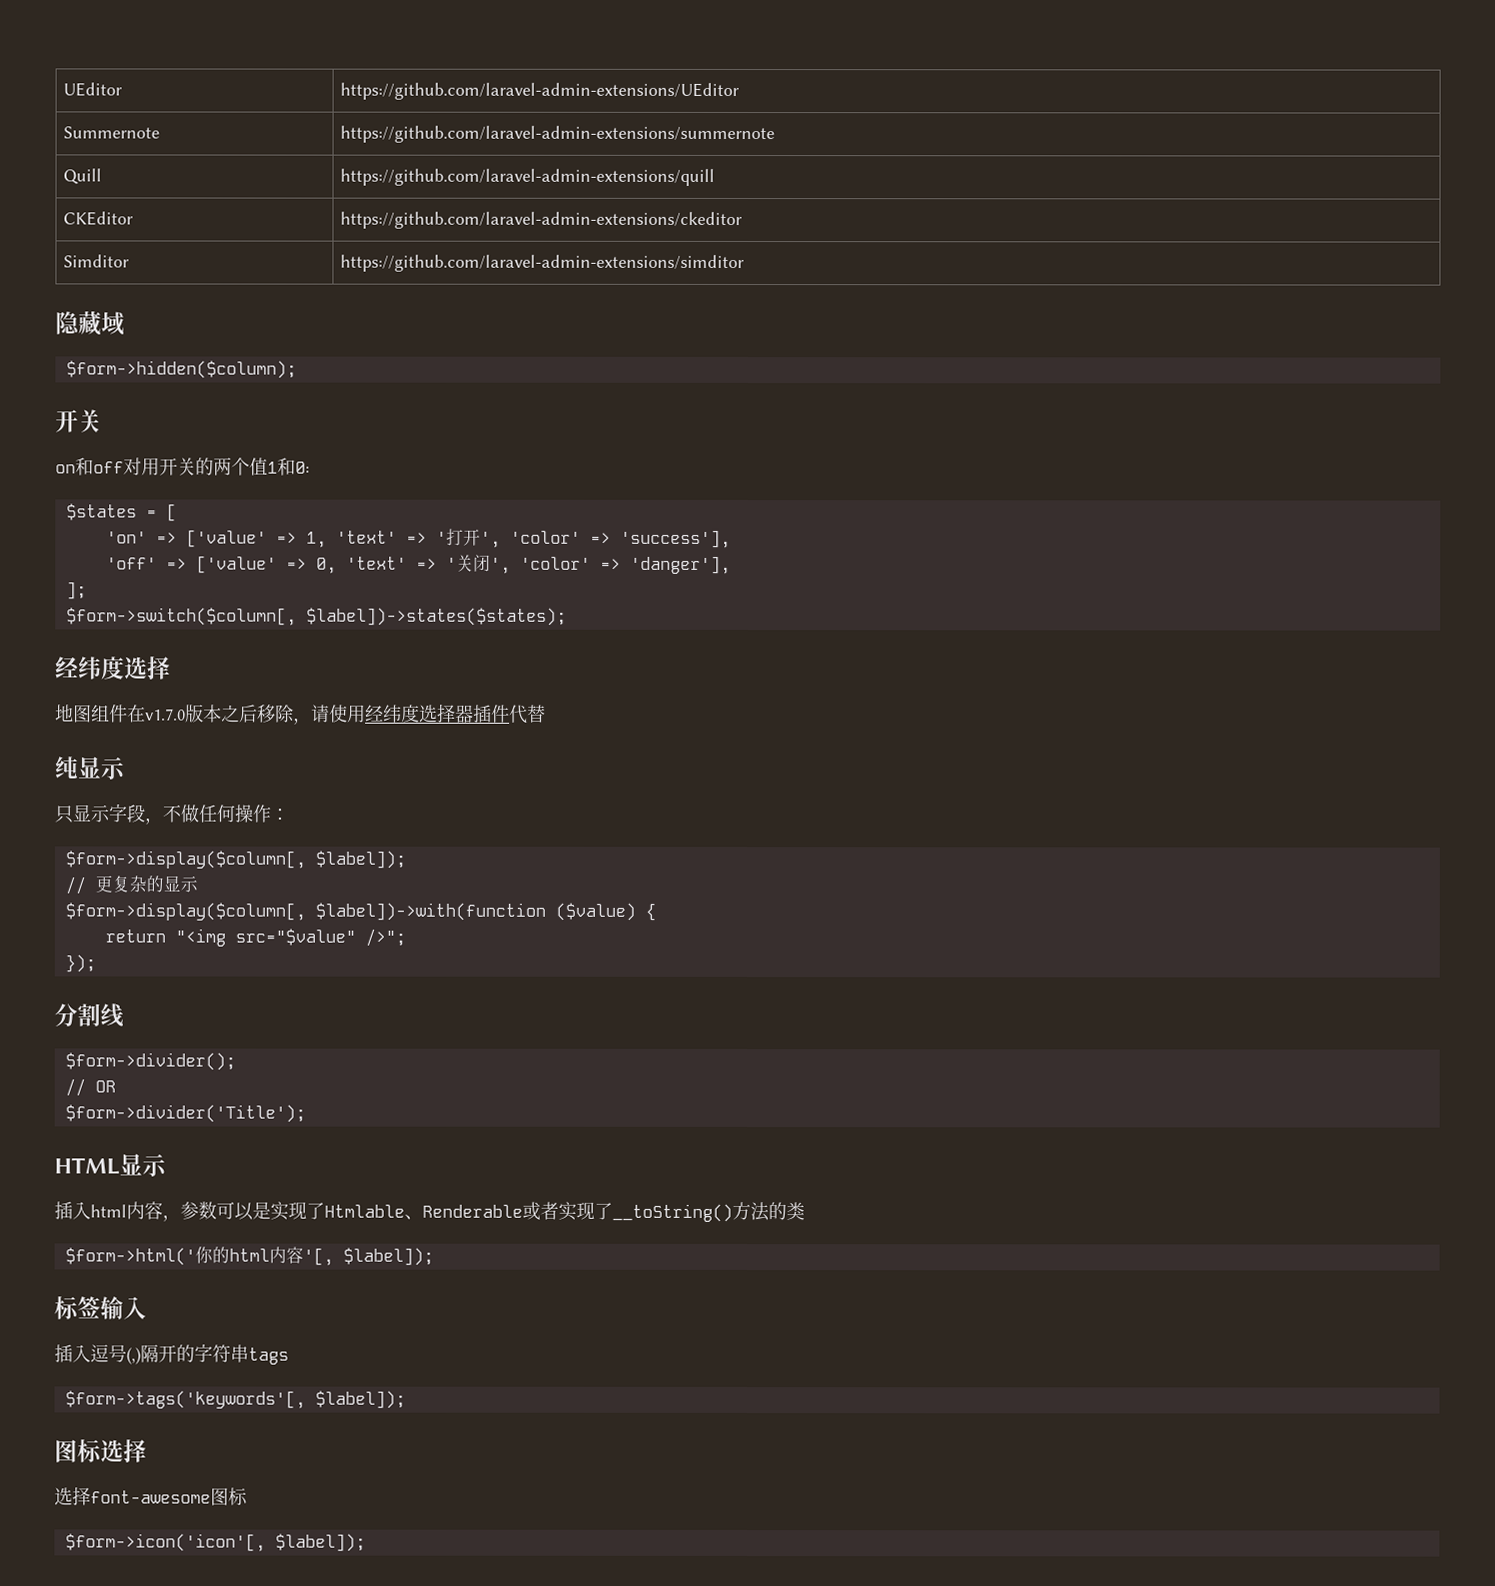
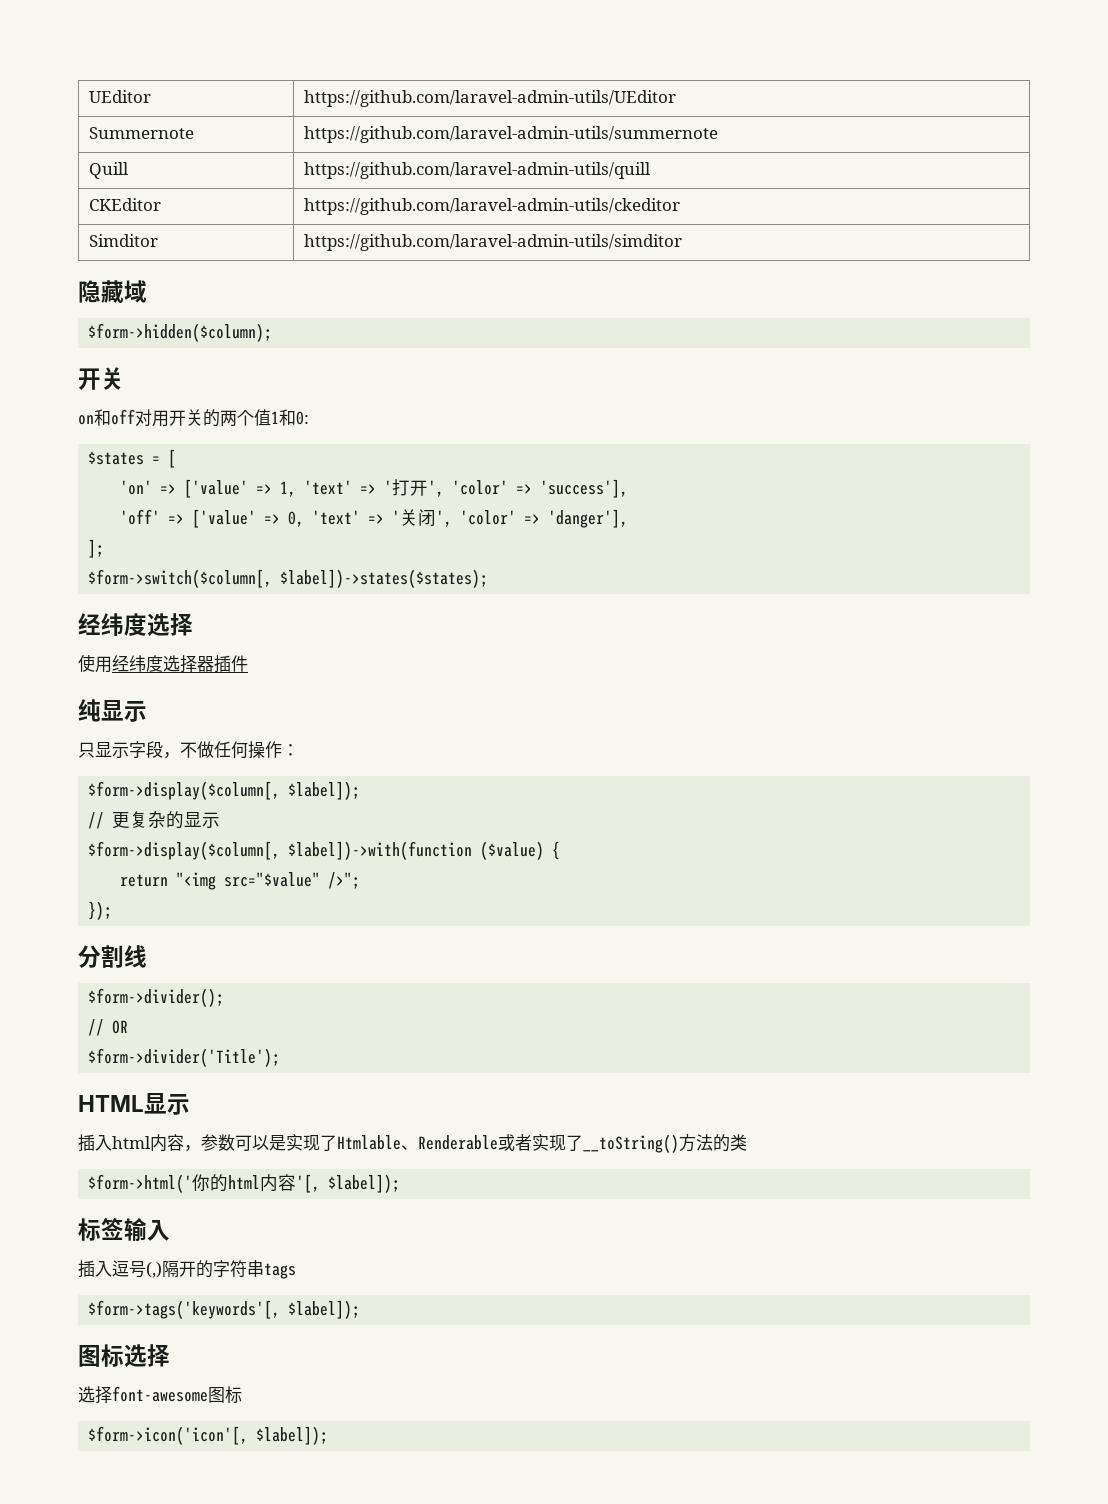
[340,82,741,100] https://github.com/laravel-admin-extensions/UEditor -> [303,90,676,107] https://github.com/laravel-admin-utils/UEditor
[340,125,776,144] https://github.com/laravel-admin-extensions/summernote -> [303,126,718,143] https://github.com/laravel-admin-utils/summernote
[340,168,716,186] https://github.com/laravel-admin-extensions/quill -> [303,162,651,179] https://github.com/laravel-admin-utils/quill
[340,211,744,229] https://github.com/laravel-admin-extensions/ckeditor -> [303,198,680,215] https://github.com/laravel-admin-utils/ckeditor
[340,254,746,272] https://github.com/laravel-admin-extensions/simditor -> [303,234,682,251] https://github.com/laravel-admin-utils/simditor
[55,704,330,725] 地图组件在v1.7.0版本之后移除，请 -> (193, 624) none
[509,704,546,724] 代替 -> (248, 663) none

